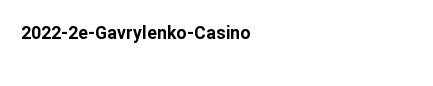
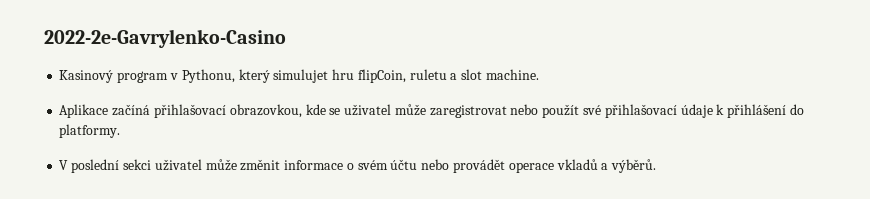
(251, 34) none -> [59,69,539,83] [59,104,804,118] [59,124,121,138] [59,159,657,173] // Kasinový program v Pythonu, který simulujet hru flipCoin, ruletu a slot machine. // Aplikace začíná přihlašovací obrazovkou, kde se uživatel může zaregistrovat nebo použít své přihlašovací údaje k přihlášení do platformy. // V poslední sekci uživatel může změnit informace o svém účtu nebo provádět operace vkladů a výběrů.

